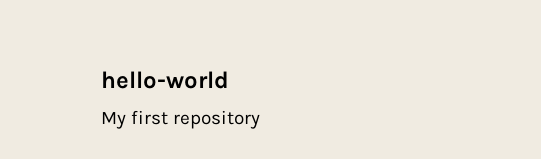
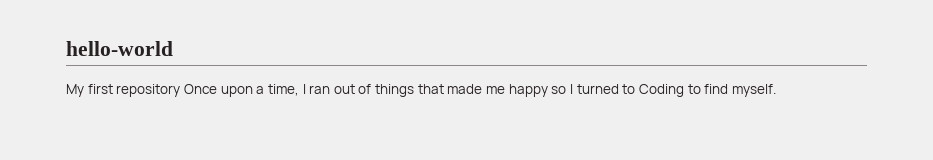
(261, 119) none -> [183,84,776,97] Once upon a time, I ran out of things that made me happy so I turned to Coding to find myself.

